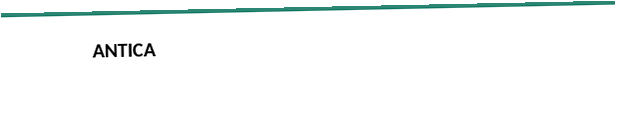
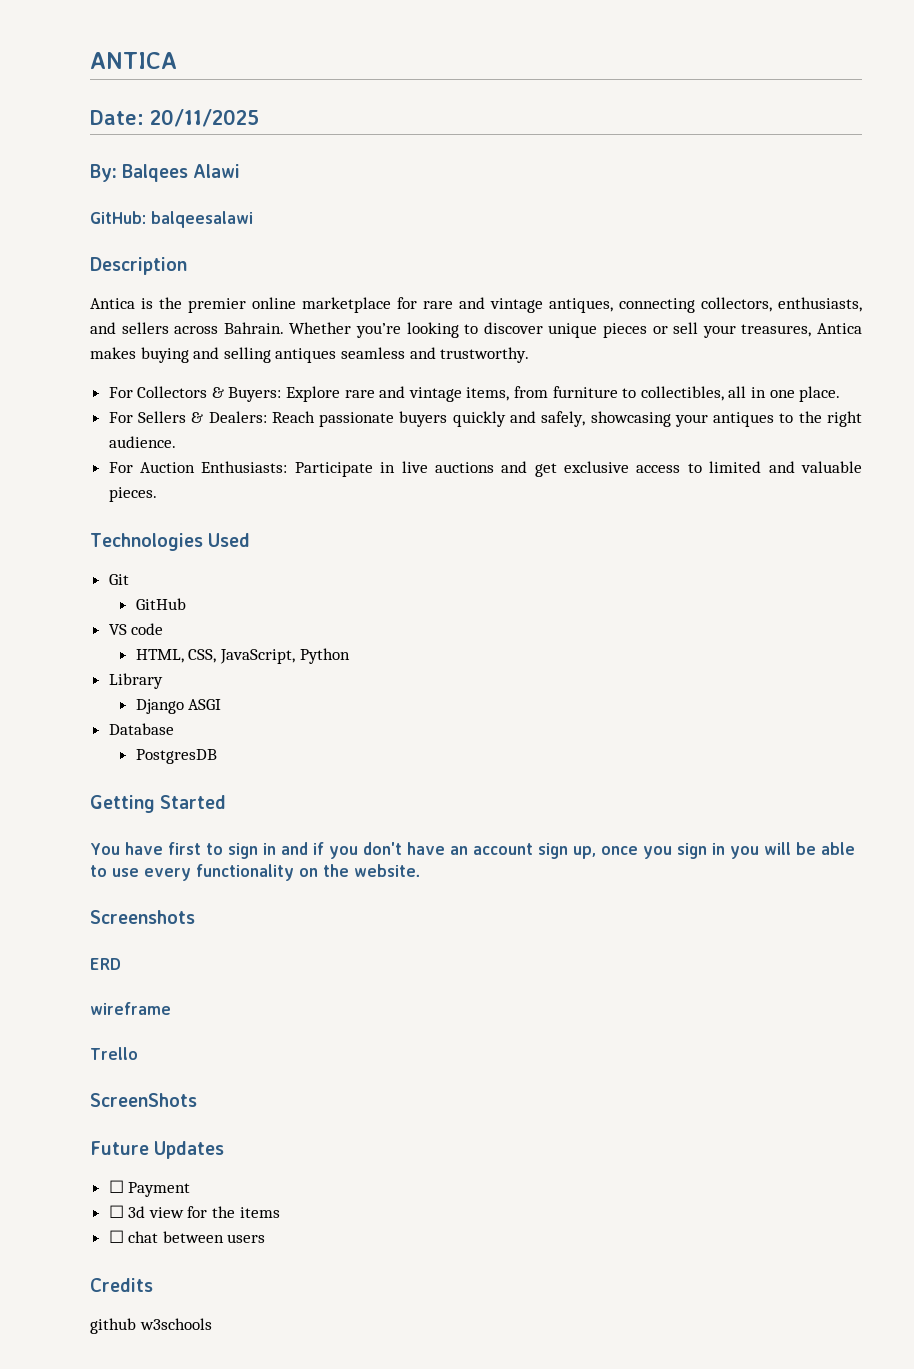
(157, 50) none -> [90,109,259,127] [90,164,241,182] [90,211,253,228] [90,257,187,275] [90,297,862,313] [90,322,863,338] [90,347,530,363] [108,386,841,402] [108,411,862,427] [108,436,176,448] [108,461,862,477] [108,487,157,502] [90,533,251,551] [108,574,129,585] [135,598,186,610] [108,623,164,635] [135,648,350,664] [108,673,163,689] [135,699,222,714] [108,723,174,735] [135,749,217,764] [90,795,227,813] [90,842,855,859] [90,864,421,881] [90,910,195,924] [90,958,121,970] [90,1002,171,1015] [90,1047,138,1060] [90,1093,197,1107] [90,1141,225,1159] [108,1180,191,1197] [108,1205,280,1218] [108,1230,266,1243] [90,1278,153,1292] [90,1318,212,1334] // Date: 20/11/2025 // By: Balqees Alawi // GitHub: balqeesalawi // Description // Antica is the premier online marketplace for rare and vintage antiques, connecting collectors, enthusiasts, and sellers across Bahrain. Whether you’re looking to discover unique pieces or sell your treasures, Antica makes buying and selling antiques seamless and trustworthy. // For Collectors & Buyers: Explore rare and vintage items, from furniture to collectibles, all in one place. // For Sellers & Dealers: Reach passionate buyers quickly and safely, showcasing your antiques to the right audience. // For Auction Enthusiasts: Participate in live auctions and get exclusive access to limited and valuable pieces. // Technologies Used // Git // GitHub // VS code // HTML, CSS, JavaScript, Python // Library // Django ASGI // Database // PostgresDB // Getting Started // You have first to sign in and if you don't have an account sign up, once you sign in you will be able to use every functionality on the website. // Screenshots // ERD // wireframe // Trello // ScreenShots // Future Updates // ☐ Payment // ☐ 3d view for the items // ☐ chat between users // Credits // github w3schools

